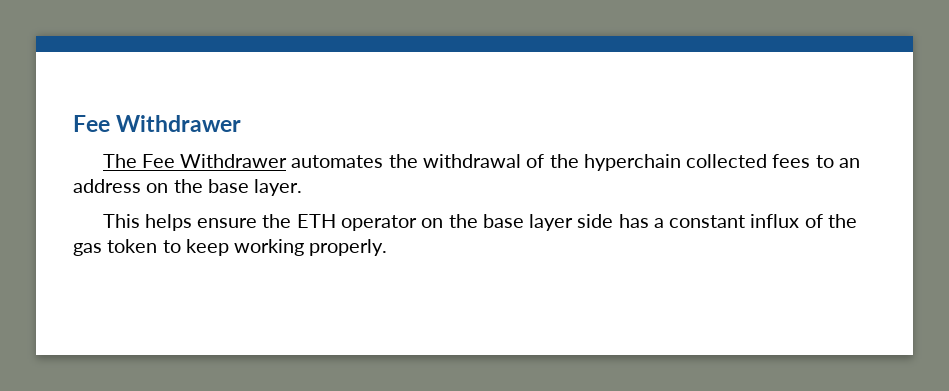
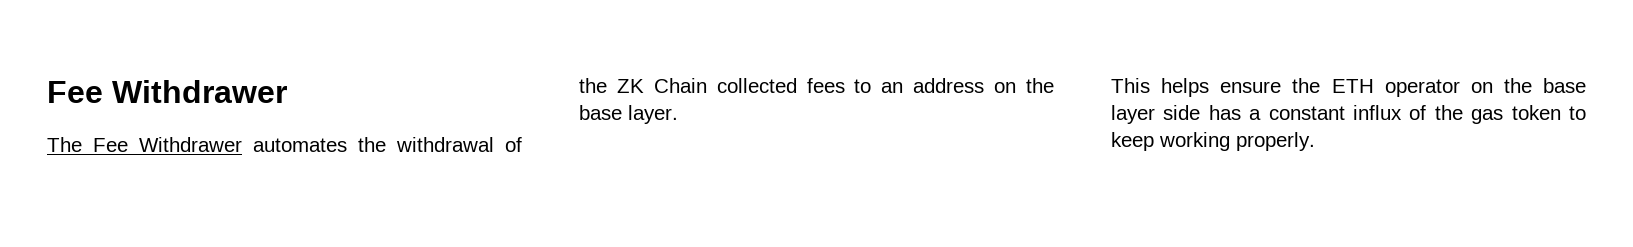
[583,154,681,171] hyperchain -> [616,78,707,93] ZK Chain

